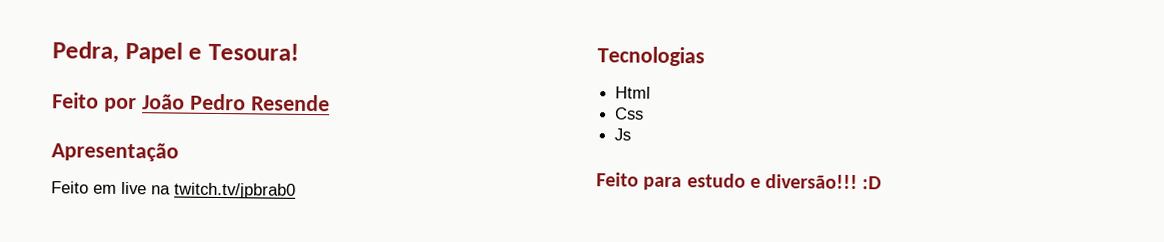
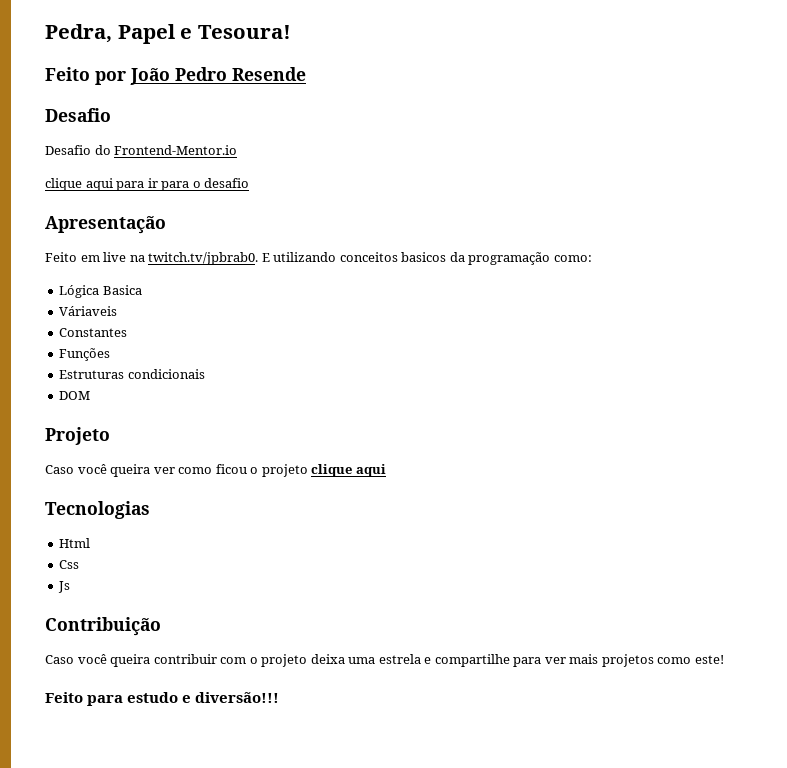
(330, 103) none -> [45,108,111,122] [45,145,238,155] [45,178,250,191] // Desafio // Desafio do Frontend-Mentor.io // clique aqui para ir para o desafio
[174,182,296,199] [597,46,705,67] [615,86,652,99] [615,107,645,120] [614,128,632,141] twitch.tv/jpbrab0 // Tecnologias // Html // Css // Js -> [148,252,592,265] [59,285,142,298] [59,306,118,316] [59,328,128,337] [59,348,111,361] [59,369,205,379] [59,391,91,400] [45,427,110,445] [45,464,386,477] [45,501,150,519] [59,538,91,548] [59,560,80,569] [58,581,71,593] [45,617,161,636] [45,654,724,667] twitch.tv/jpbrab0. E utilizando conceitos basicos da programação como: // Lógica Basica // Váriaveis // Constantes // Funções // Estruturas condicionais // DOM // Projeto // Caso você queira ver como ficou o projeto clique aqui // Tecnologias // Html // Css // Js // Contribuição // Caso você queira contribuir com o projeto deixa uma estrela e compartilhe para ver mais projetos como este!
[862,176,883,190] :D -> (280, 697) none

